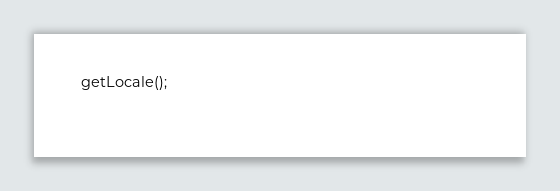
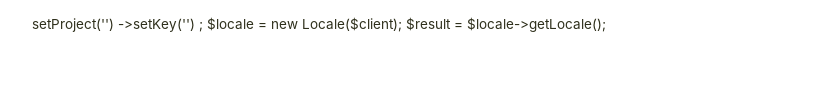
[81,76,167,90] getLocale(); -> [32,17,606,32] setProject('') ->setKey('') ; $locale = new Locale($client); $result = $locale->getLocale();

